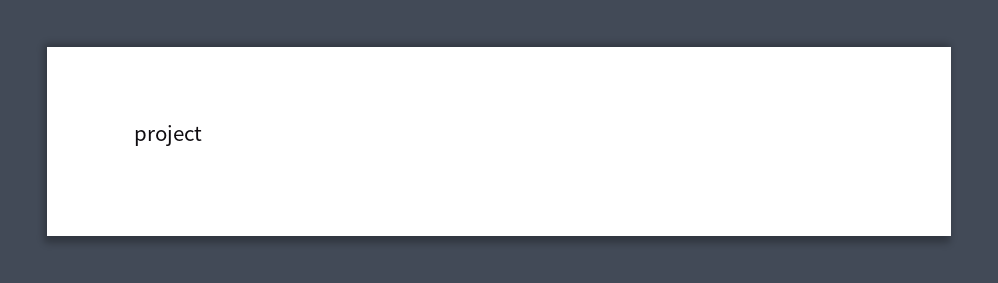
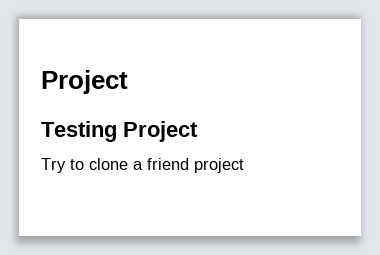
(134, 135) none -> [41,70,128,94] [41,121,198,142] [41,158,189,173] Project // Testing Project // Try to clone a friend

